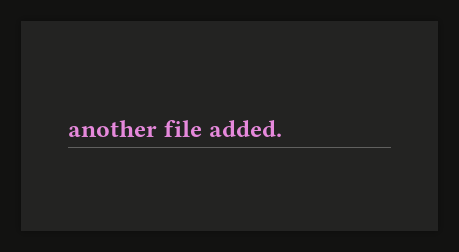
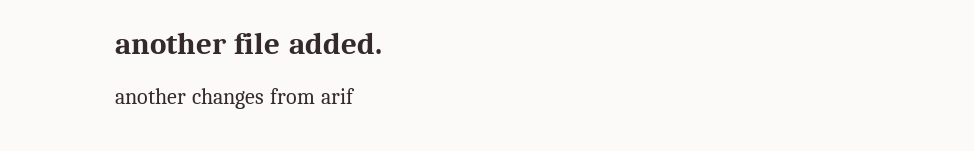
(282, 128) none -> [115,88,355,109] // another changes from arif

